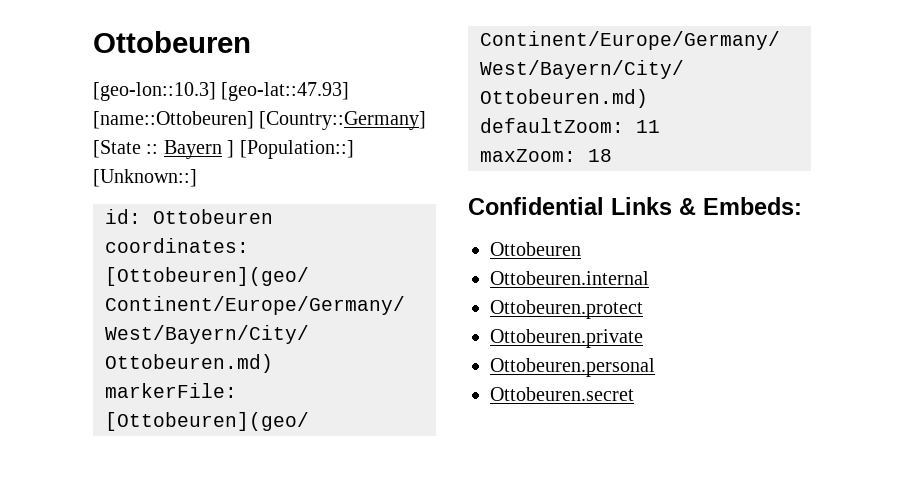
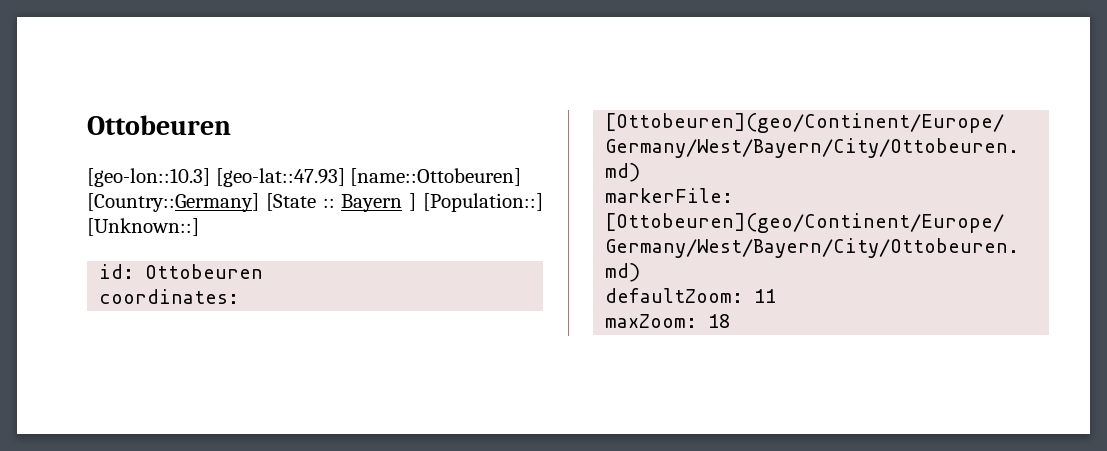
[468,197,802,215] [490,242,581,256] [490,271,649,285] [490,300,643,319] [490,329,643,348] [490,358,655,377] [490,387,634,401] // Confidential Links & Embeds: // Ottobeuren // Ottobeuren.internal // Ottobeuren.protect // Ottobeuren.private // Ottobeuren.personal // Ottobeuren.secret -> (731, 321) none

